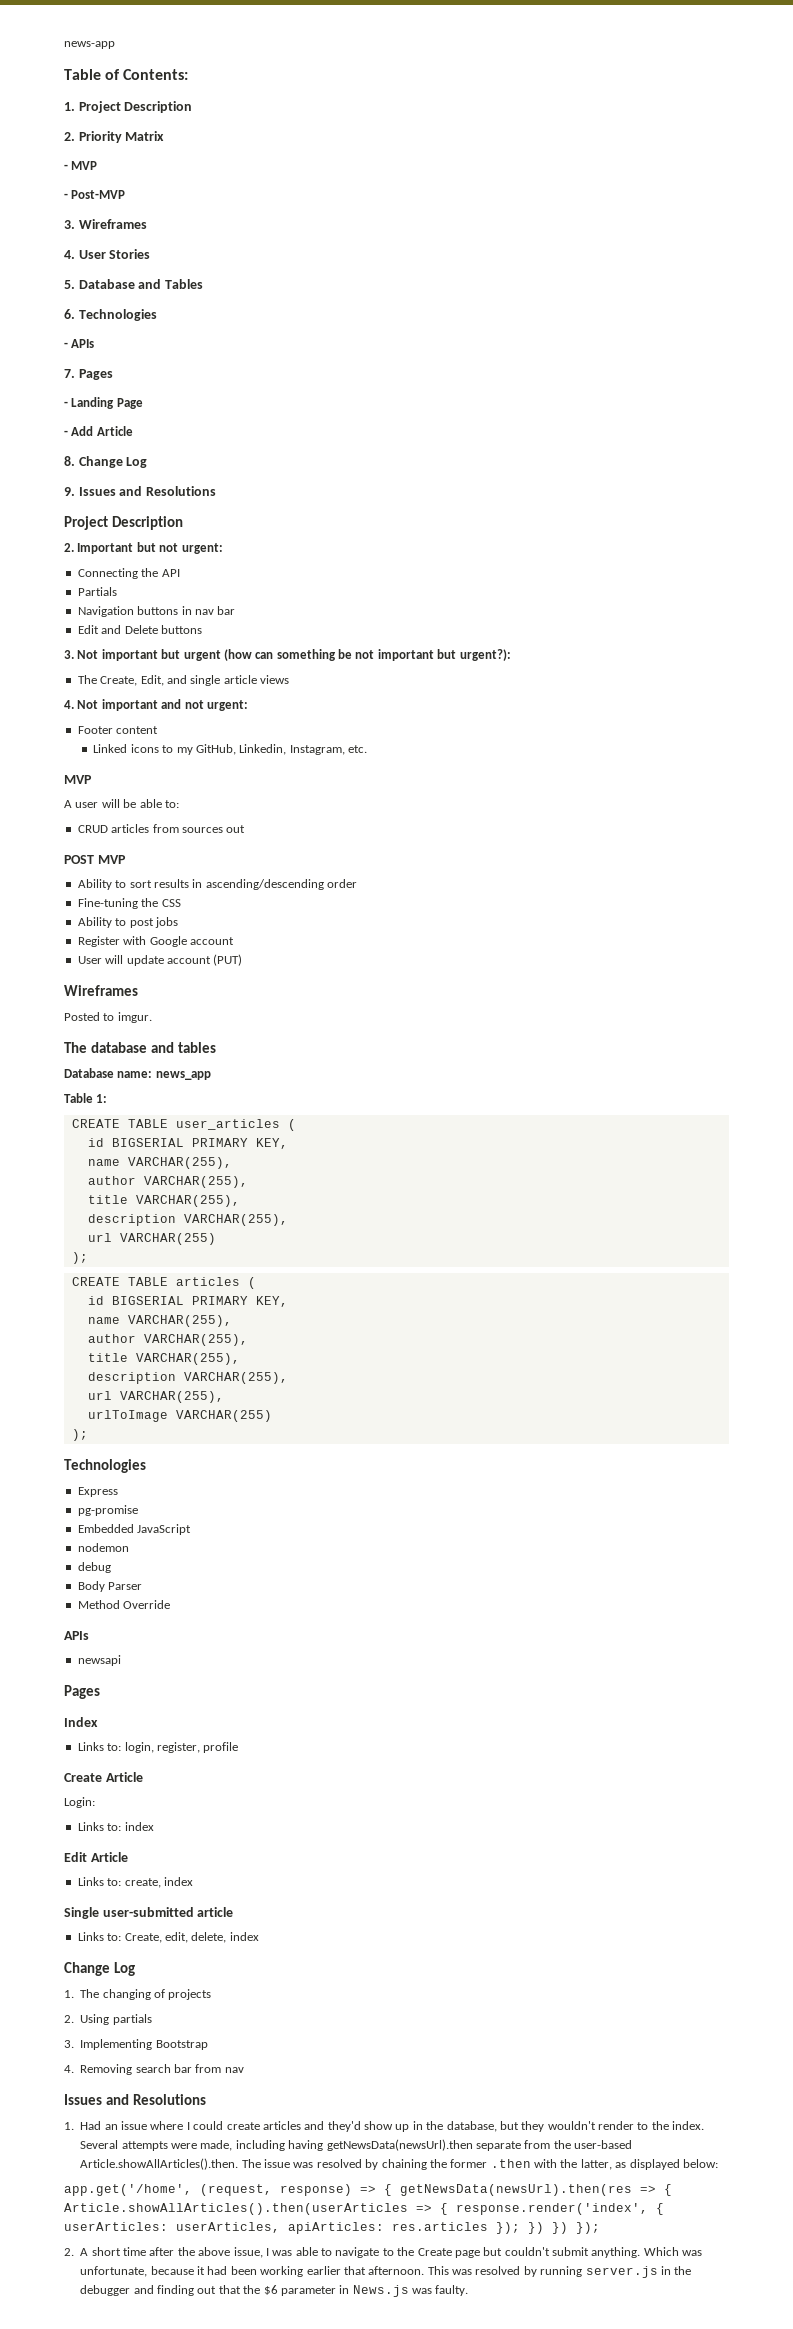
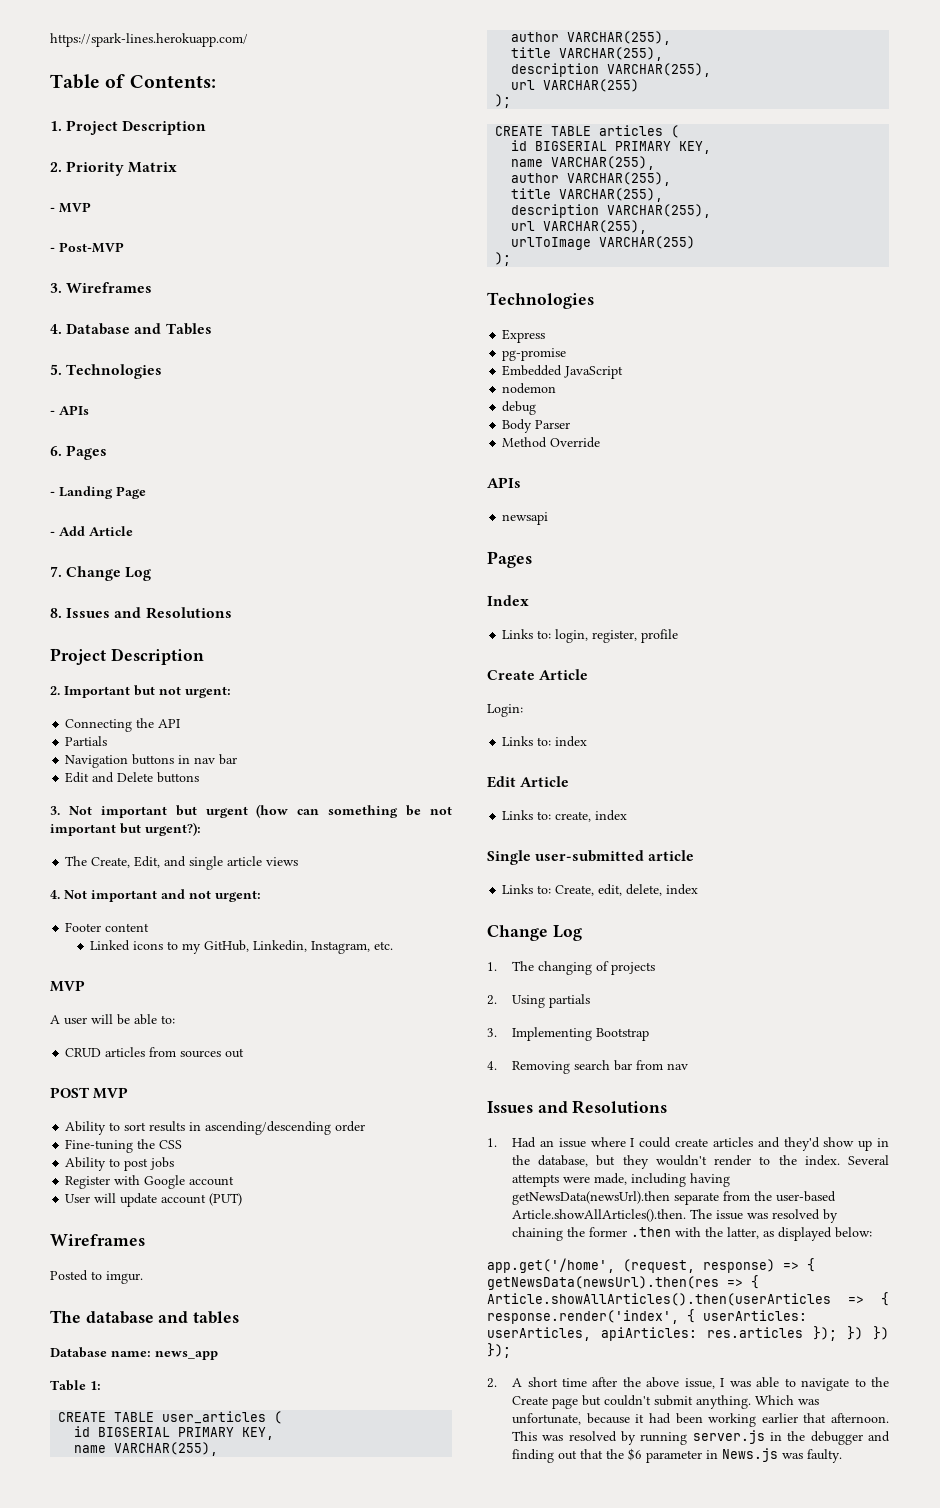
[64,41,115,49] news-app -> [50,33,248,47] https://spark-lines.herokuapp.com/
[78,249,151,259] [64,280,75,289] User Stories // 5. -> (62, 329) none
[64,309,75,319] 6. -> [50,364,62,375] 5.
[64,369,75,378] 7. -> [50,446,62,456] 6.
[64,456,148,468] [64,487,75,496] 8. Change Log // 9. -> [50,566,152,581] [50,608,62,618] 7. Change Log // 8.

